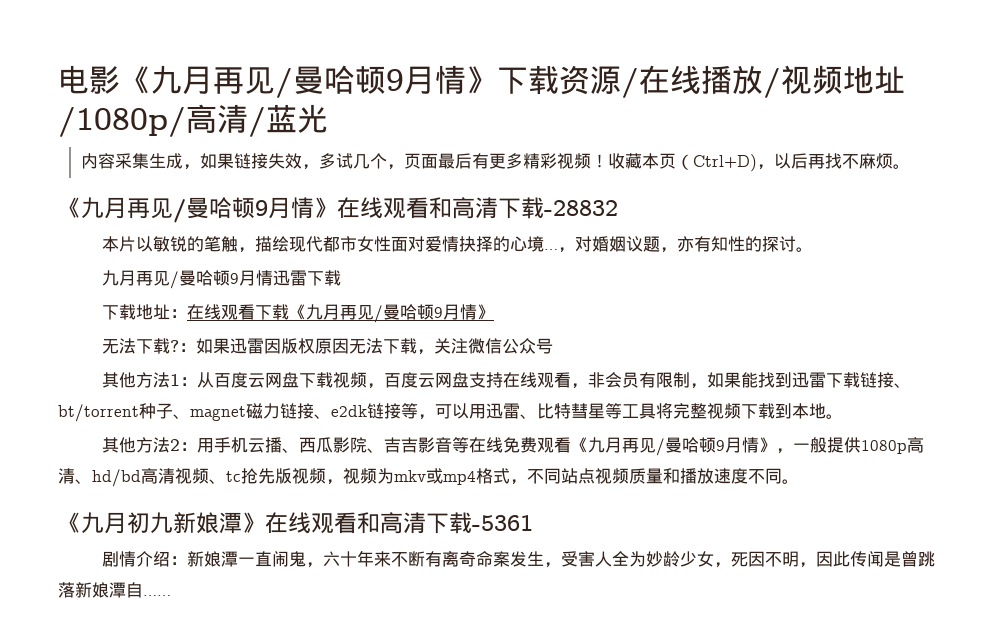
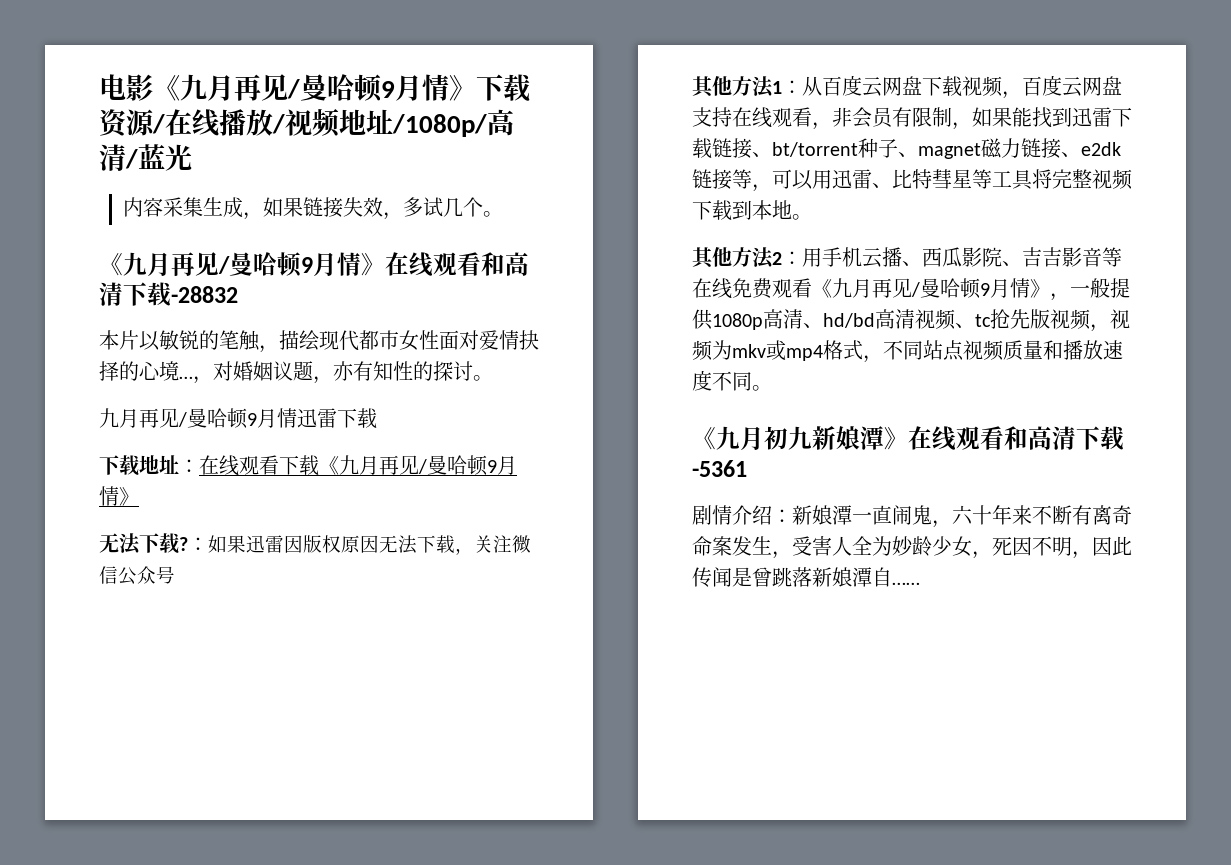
[386,153,893,172] ，页面最后有更多精彩视频！收藏本页（Ctrl+D)，以后再找不麻烦 -> (483, 207) none

